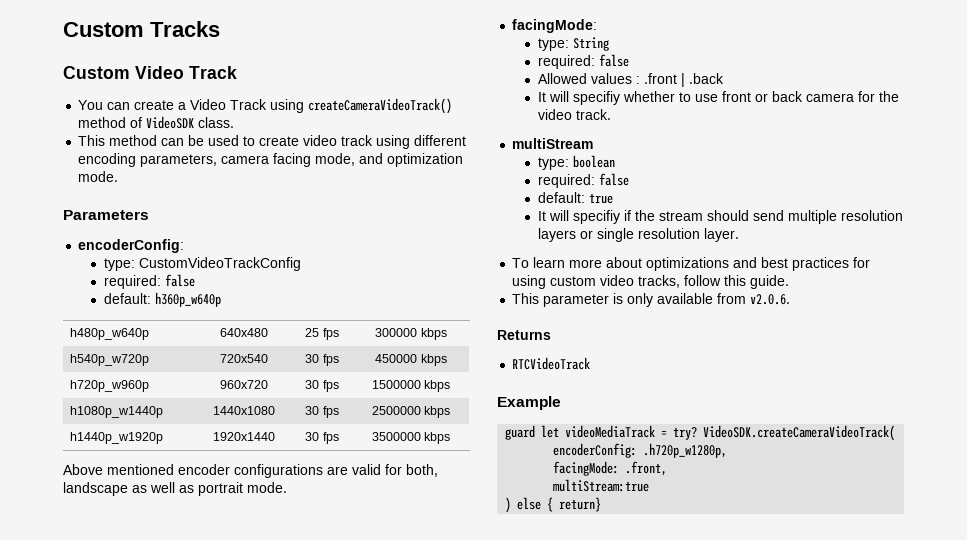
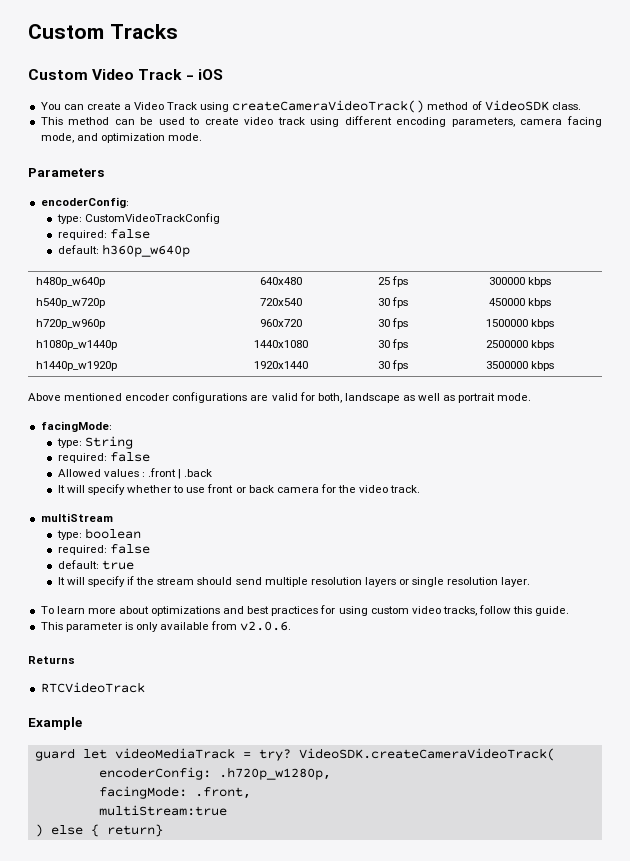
(237, 72) none -> [185,69,223,80] - iOS
[573,91,621,105] specifiy -> [88,484,126,495] specify
[573,210,621,224] specifiy -> [88,576,126,587] specify

